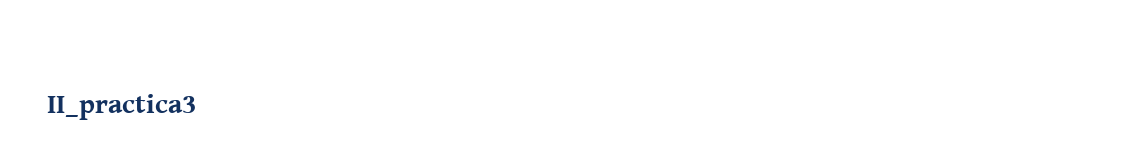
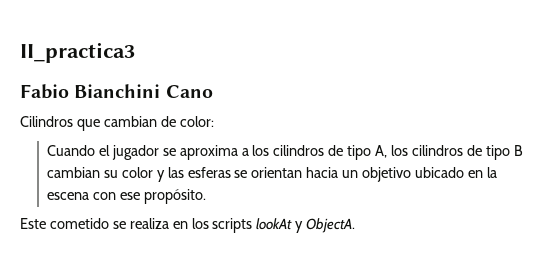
(197, 107) none -> [20,84,213,99] [20,116,214,131] [47,145,523,160] [47,167,497,182] [47,189,206,204] [20,218,356,233] // Fabio Bianchini Cano // Cilindros que cambian de color: // Cuando el jugador se aproxima a los cilindros de tipo A, los cilindros de tipo B cambian su color y las esferas se orientan hacia un objetivo ubicado en la escena con ese propósito. // Este cometido se realiza en los scripts lookAt y ObjectA.

